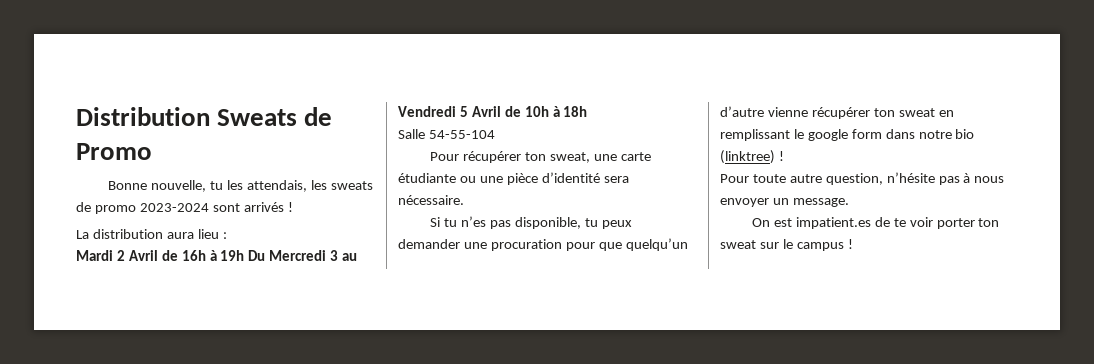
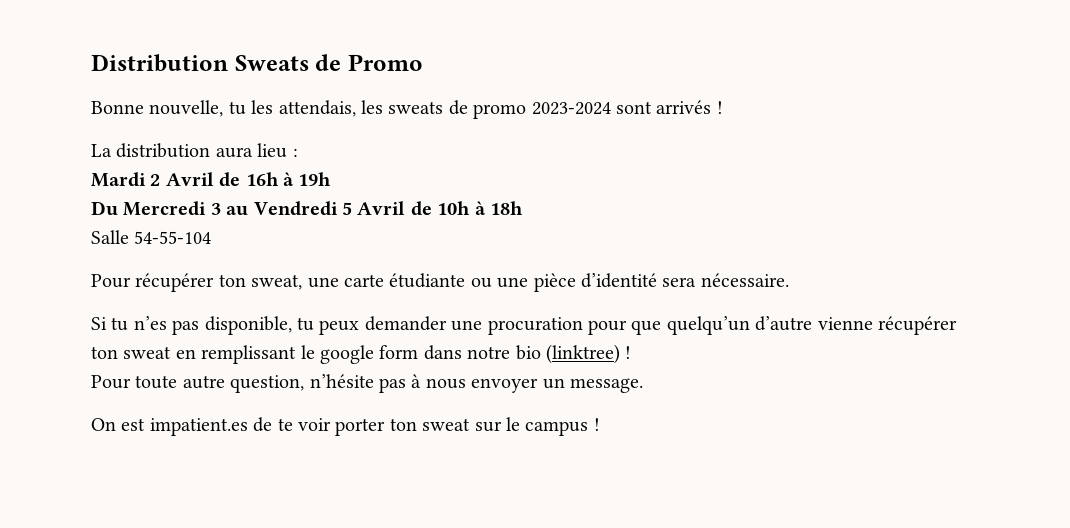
(245, 255) none -> (332, 179) //

